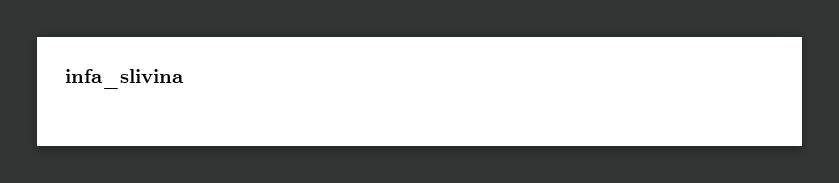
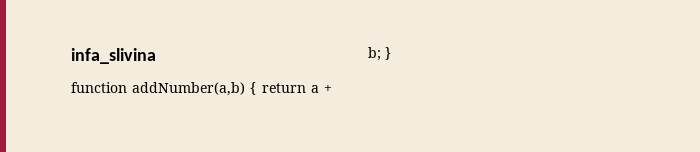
(184, 79) none -> [71,82,332,96] [368,47,391,61] // function addNumber(a,b) { return a + b; }

